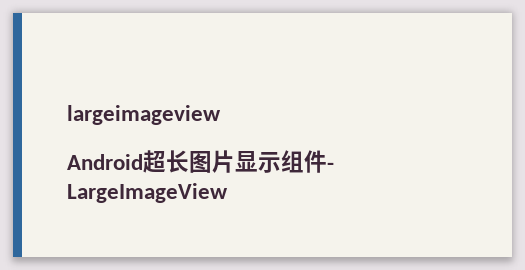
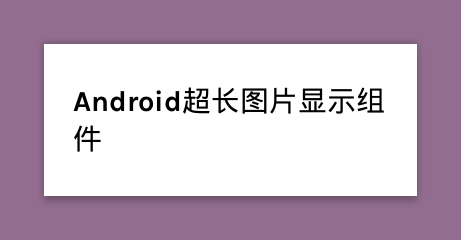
[67,105,221,125] largeimageview // -> (73, 101) none
[327,162,334,170] [67,183,228,203] - LargeImageView -> (102, 138) none

